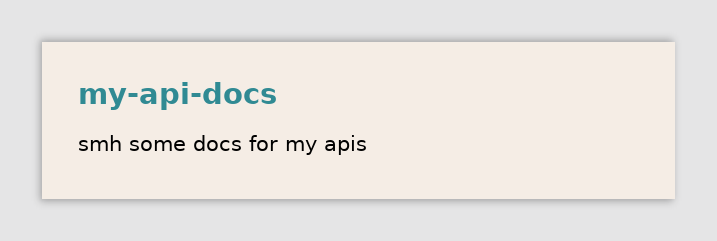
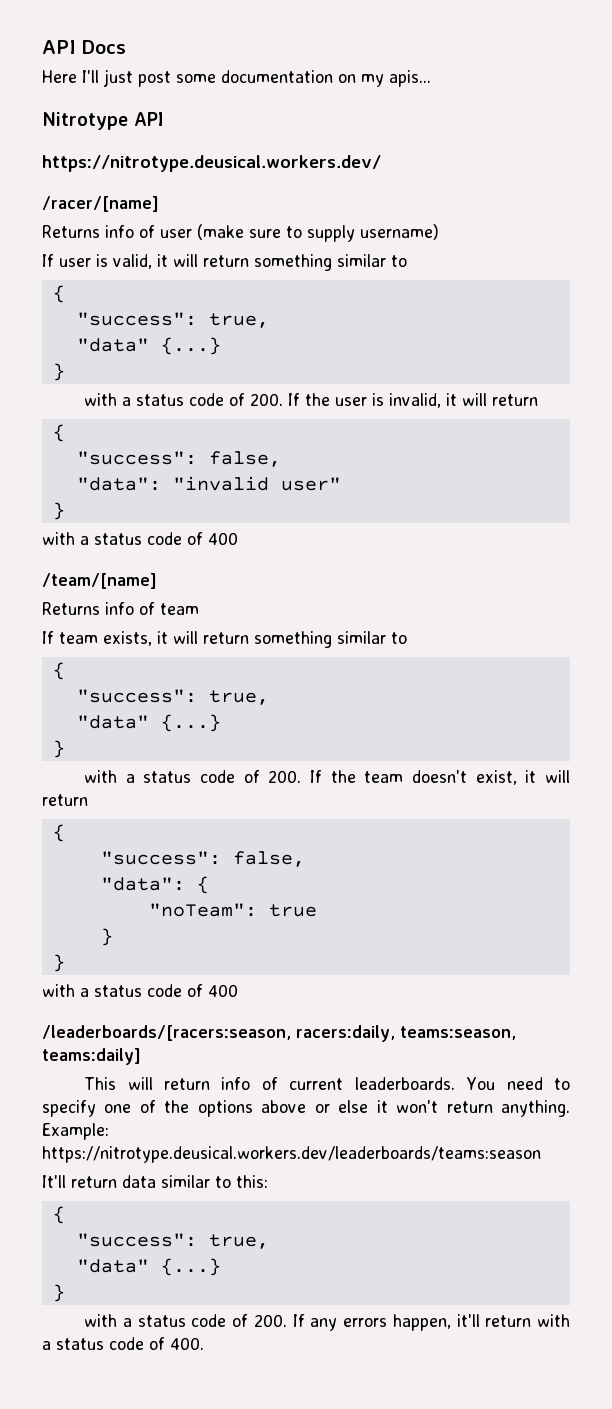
[78,82,277,110] [78,135,367,155] my-api-docs // smh some docs for my apis -> [42,40,126,54] [42,69,431,87] [42,112,163,130] [42,155,381,172] [42,196,159,212] [42,224,439,242] [42,254,407,271] [52,285,65,303] [76,312,269,328] [76,337,221,355] [52,363,65,381] [84,393,539,408] [52,424,65,442] [76,451,281,467] [76,476,341,491] [52,502,65,520] [42,532,238,545] [42,573,157,589] [42,602,199,615] [42,631,407,648] [52,662,65,680] [76,689,269,705] [76,714,221,732] [52,740,65,758] [84,770,570,785] [42,794,88,806] [52,824,65,842] [100,851,305,867] [100,876,209,894] [148,903,317,917] [100,928,113,946] [52,954,65,972] [42,984,238,997] [42,1025,516,1042] [42,1048,141,1065] [84,1077,571,1090] [42,1100,570,1117] [42,1123,109,1140] [42,1146,541,1163] [42,1175,268,1188] [52,1206,65,1224] [76,1233,269,1249] [76,1258,221,1276] [52,1284,65,1302] [84,1314,571,1331] [42,1337,204,1350] API Docs // Here I'll just post some documentation on my apis... // Nitrotype API // https://nitrotype.deusical.workers.dev/ // /racer/[name] // Returns info of user (make sure to supply username) // If user is valid, it will return something similar to // { // "success": true, // "data" {...} // } // with a status code of 200. If the user is invalid, it will return // { // "success": false, // "data": "invalid user" // } // with a status code of 400 // /team/[name] // Returns info of team // If team exists, it will return something similar to // { // "success": true, // "data" {...} // } // with a status code of 200. If the team doesn't exist, it will return // { // "success": false, // "data": { // "noTeam": true // } // } // with a status code of 400 // /leaderboards/[racers:season, racers:daily, teams:season, teams:daily] // This will return info of current leaderboards. You need to specify one of the options above or else it won't return anything. Example: https://nitrotype.deusical.workers.dev/leaderboards/teams:season // It'll return data similar to this: // { // "success": true, // "data" {...} // } // with a status code of 200. If any errors happen, it'll return with a status code of 400.

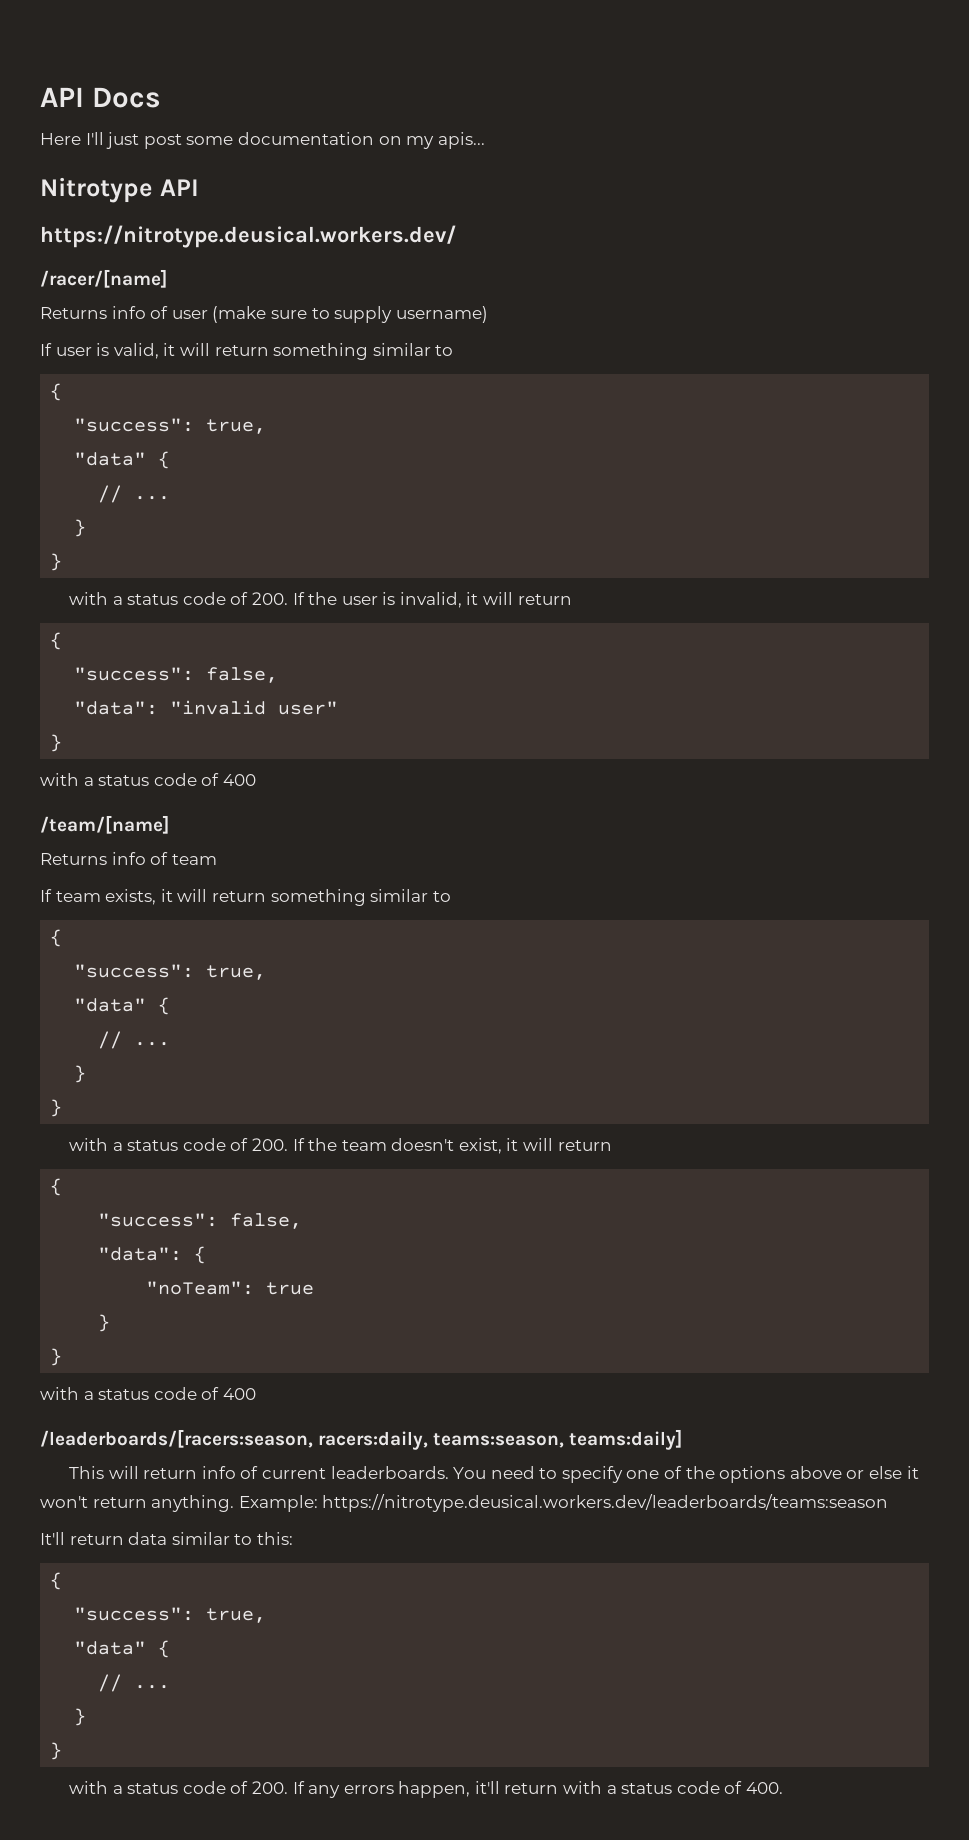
[160,337,221,355] {...} -> [158,451,171,469] [98,485,171,503] [74,519,87,537] { // // ... // }
[160,714,221,732] {...} -> [158,997,171,1015] [98,1031,171,1049] [74,1065,87,1083] { // // ... // }
[160,1258,221,1276] {...} -> [158,1640,171,1658] [98,1674,171,1692] [74,1708,87,1726] { // // ... // }

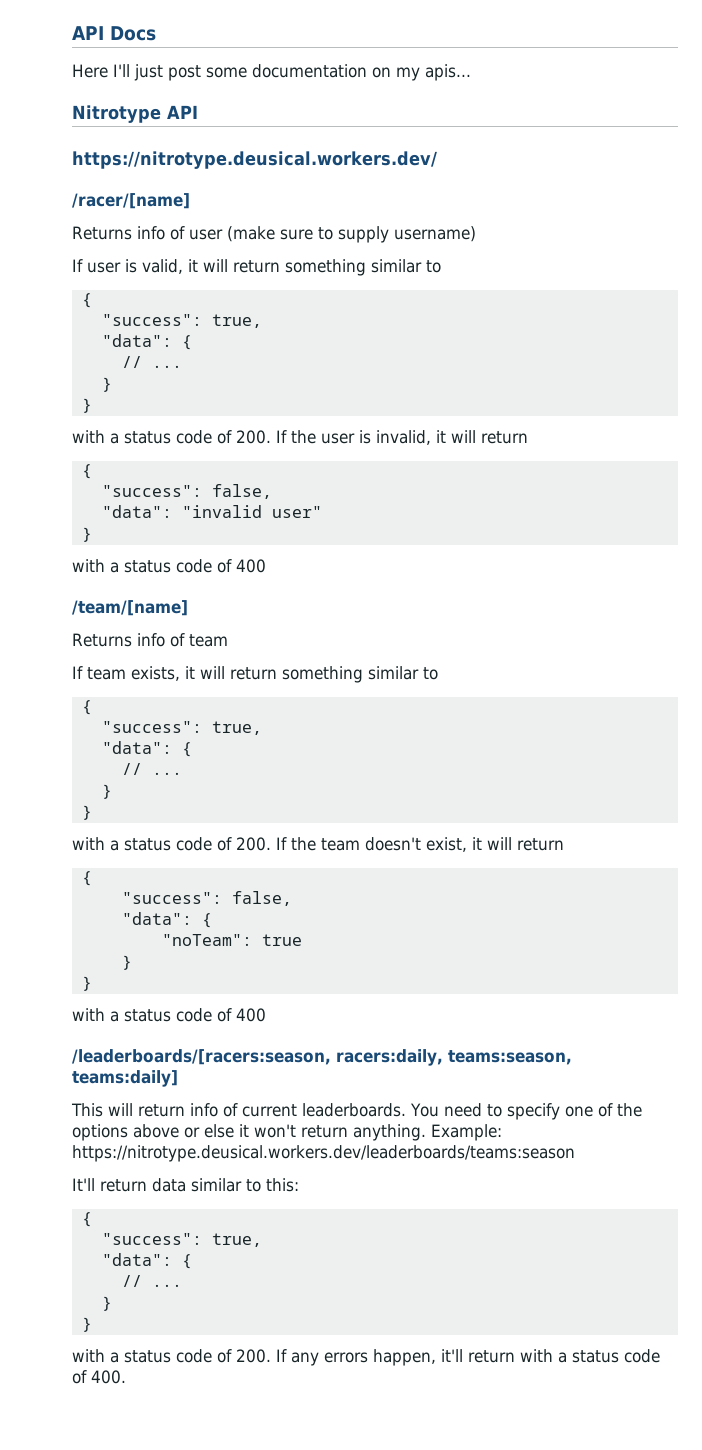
[74,452,147,466] "data" -> [101,334,172,347] "data":
[74,998,147,1012] "data" -> [101,741,172,754] "data":
[74,1641,147,1655] "data" -> [101,1253,172,1266] "data":

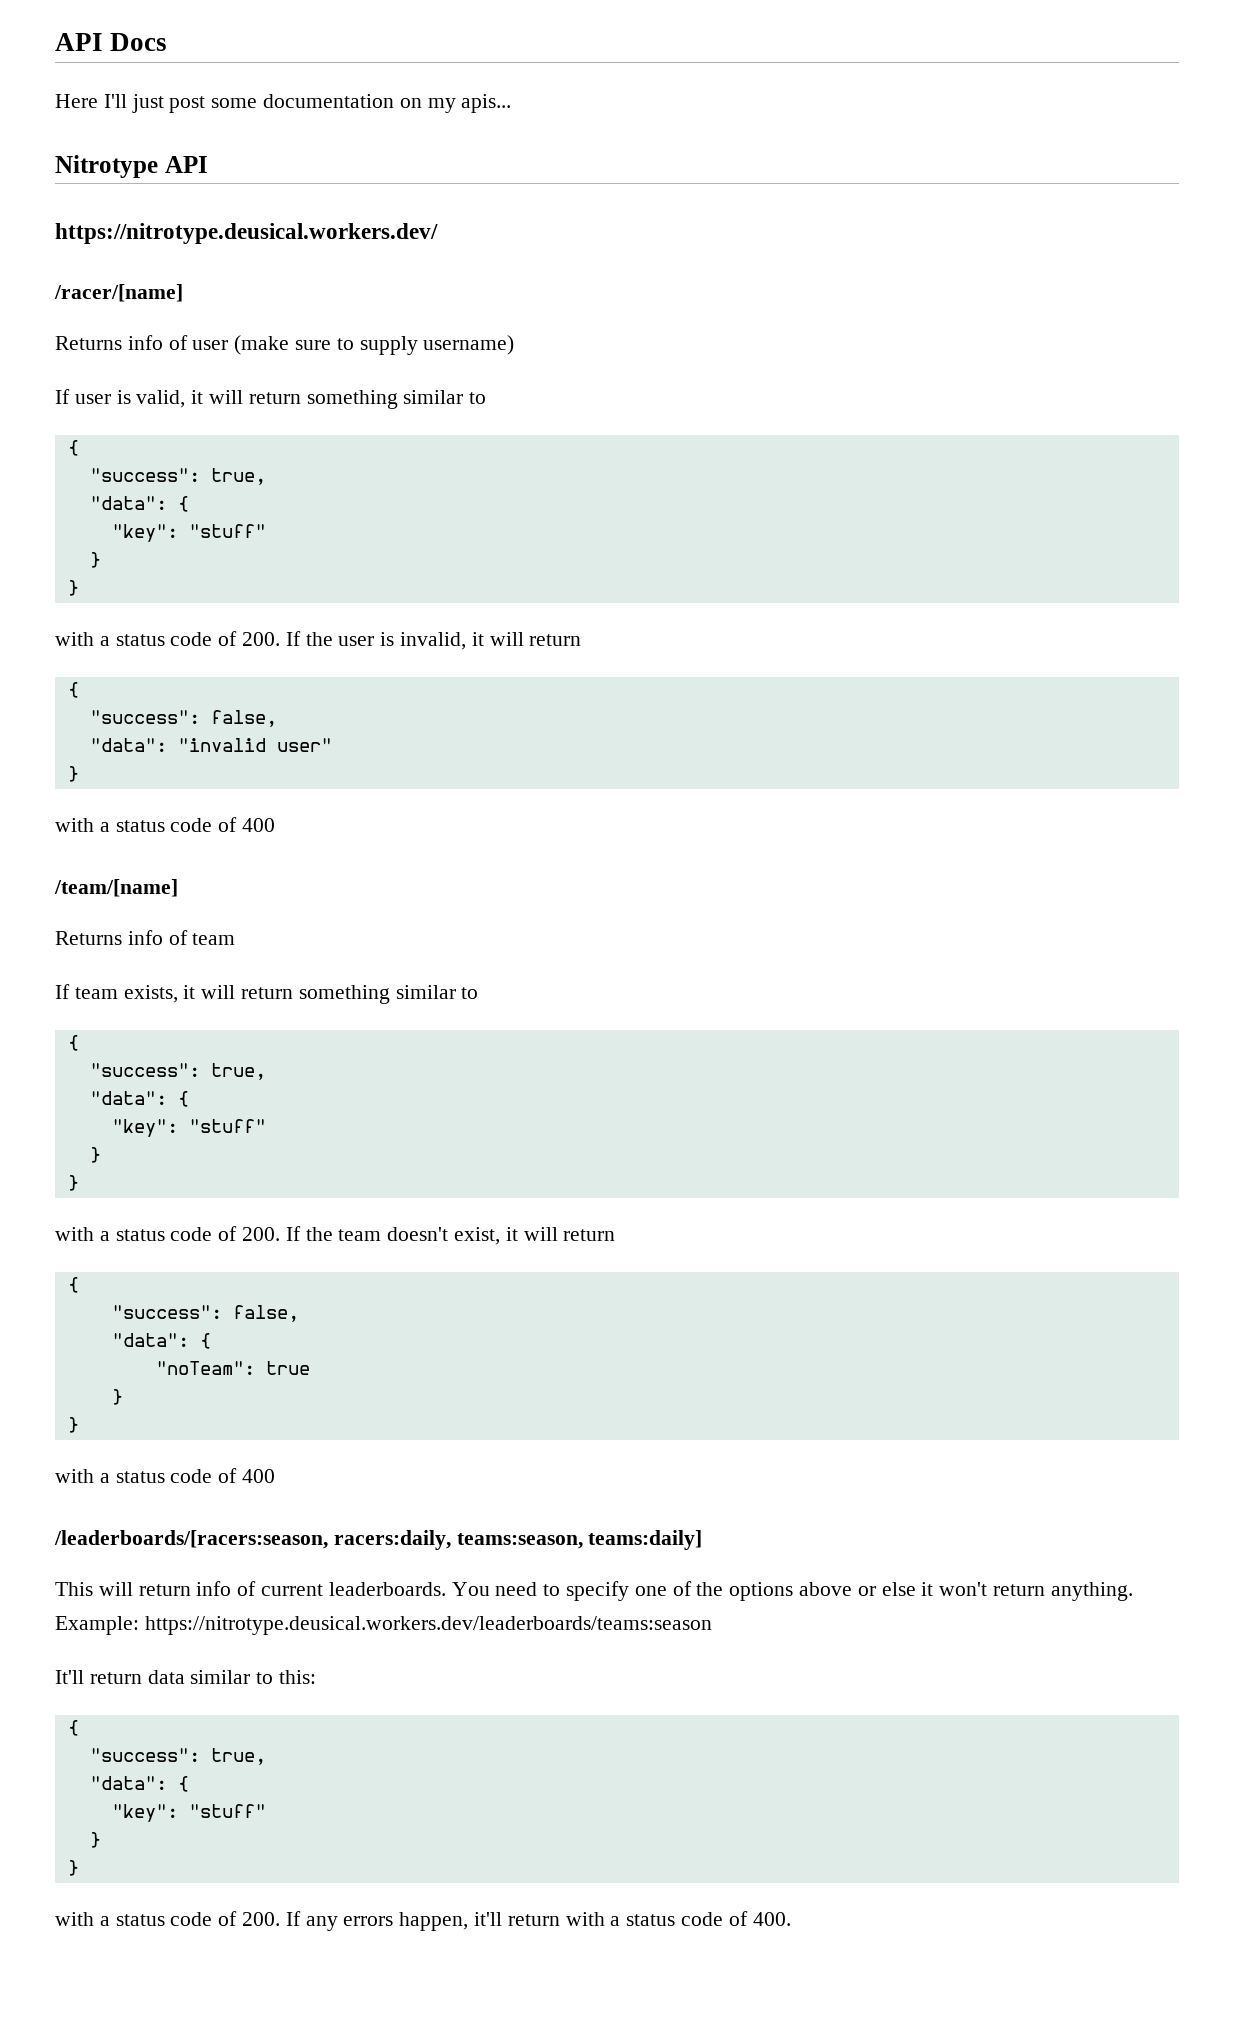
[121,356,182,368] // ... -> [111,524,266,542] "key": "stuff"
[121,763,182,775] // ... -> [111,1119,266,1137] "key": "stuff"
[121,1275,182,1287] // ... -> [111,1804,266,1822] "key": "stuff"

